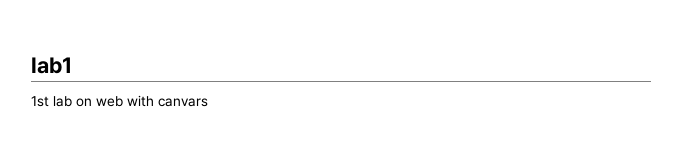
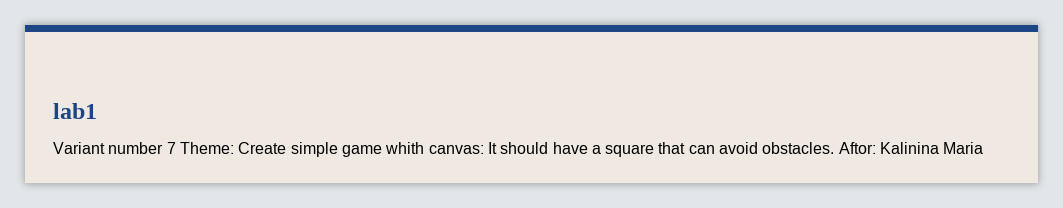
[31,95,208,107] 1st lab on web with canvars -> [53,142,984,157] Variant number 7 Theme: Create simple game whith canvas: It should have a square that can avoid obstacles. Aftor: Kalinina Maria

